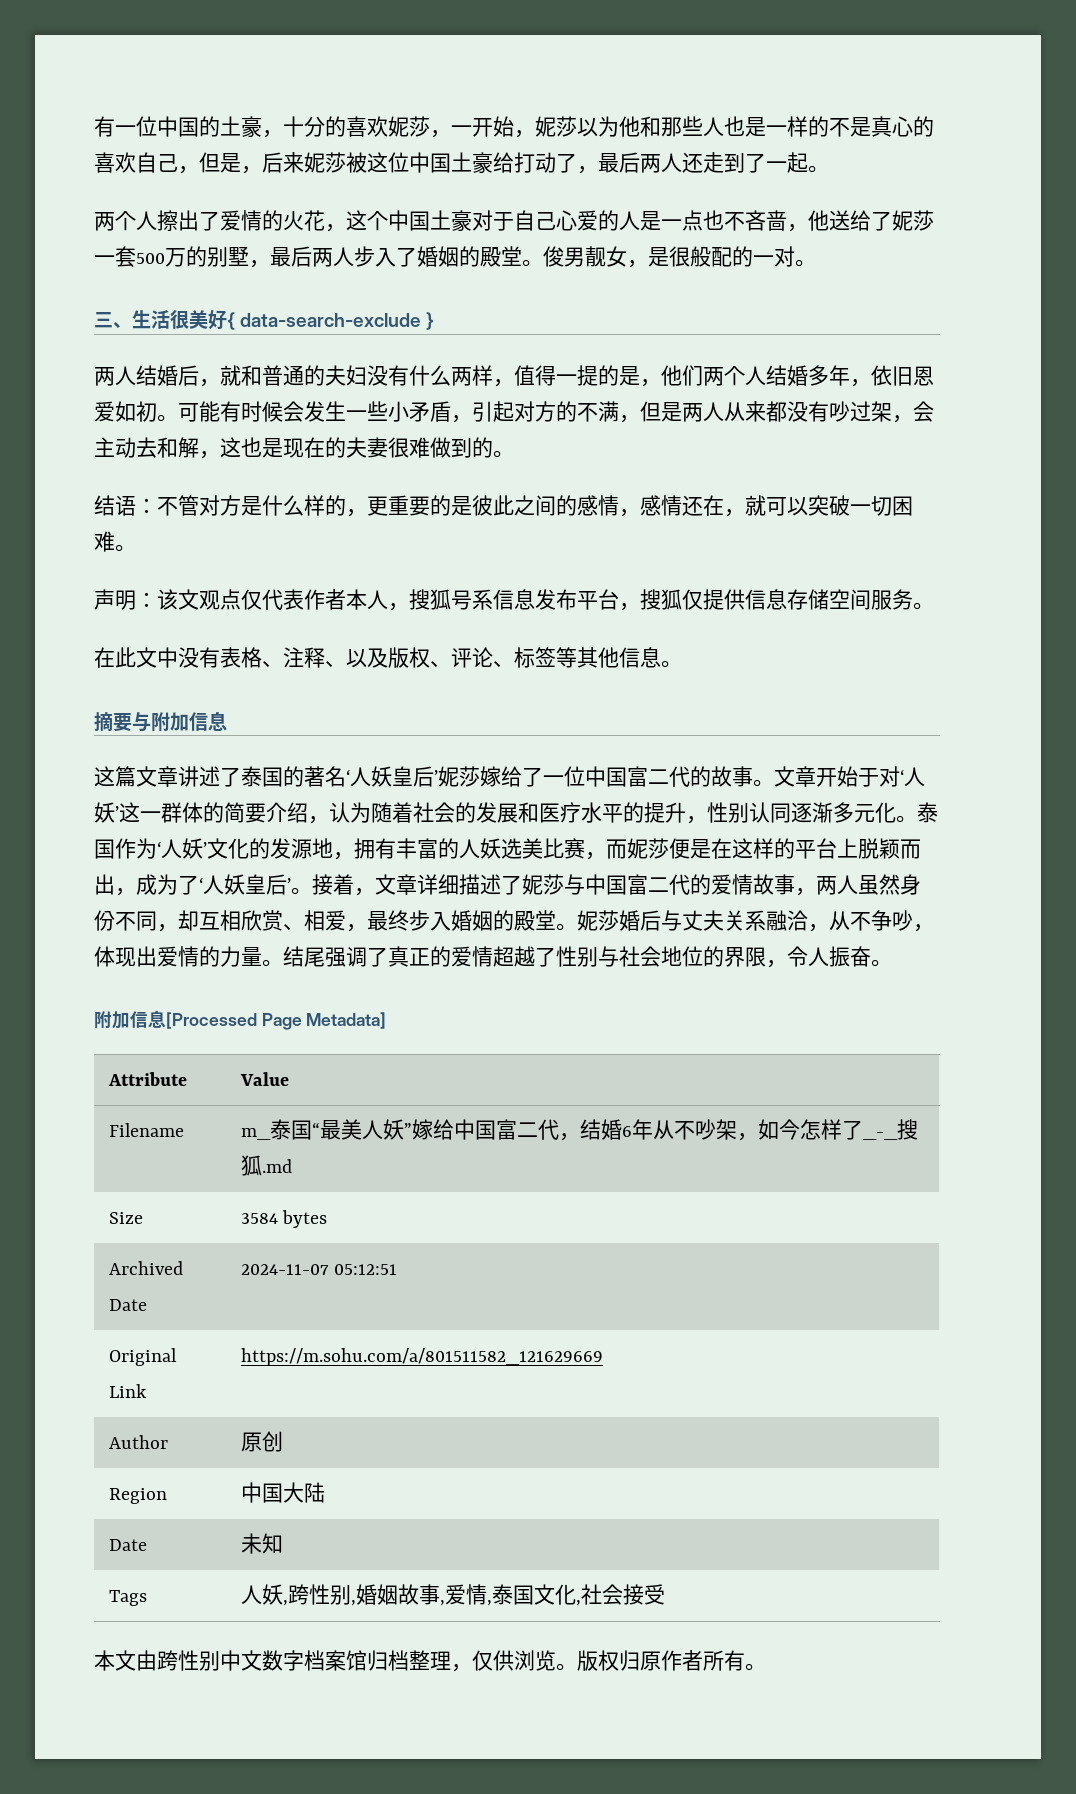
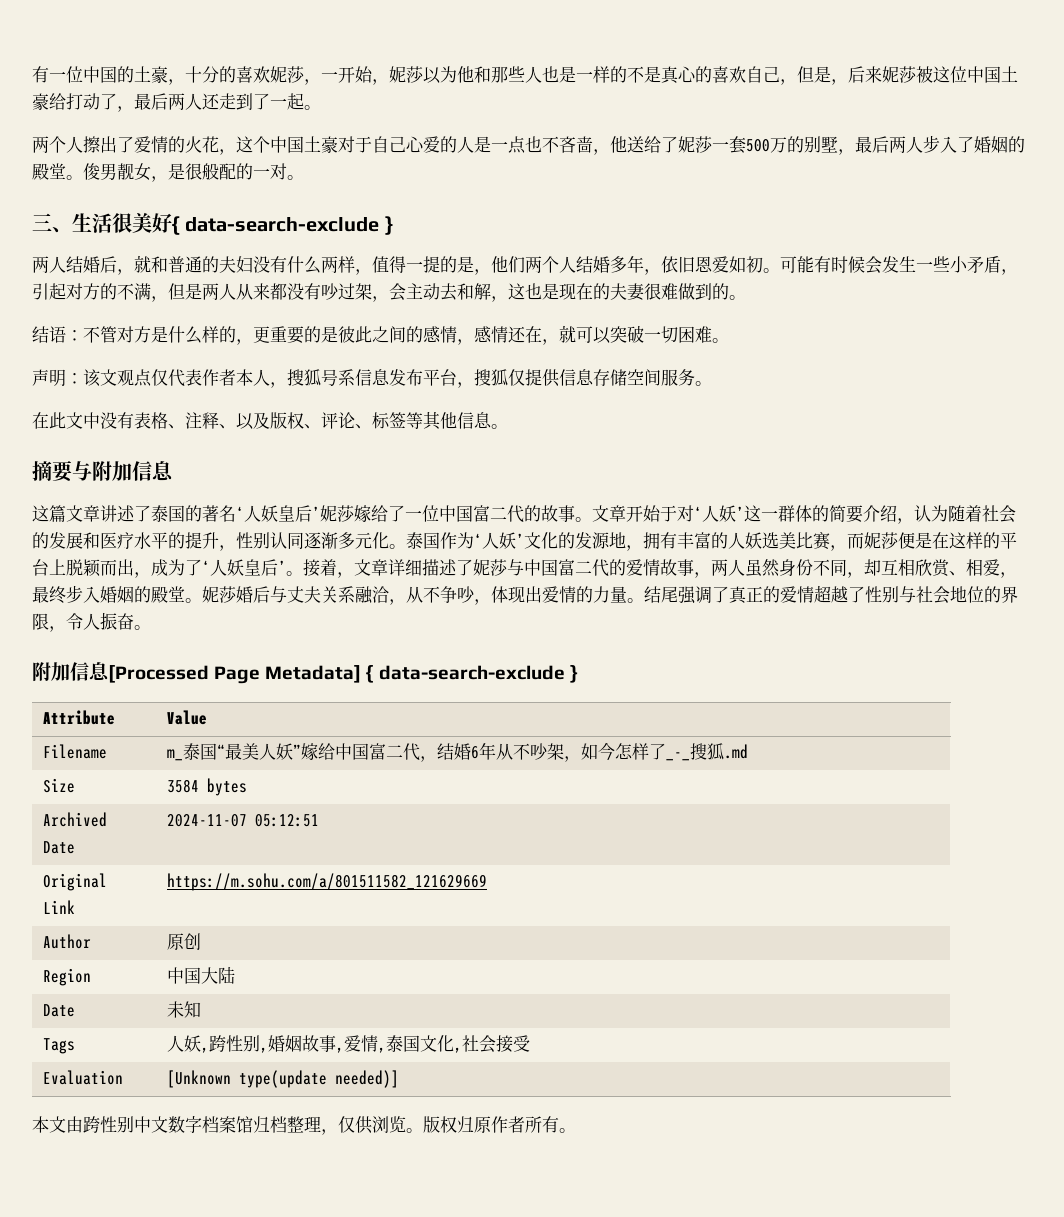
(387, 1020) none -> [366,665,578,683] { data-search-exclude }
(665, 1594) none -> [42,1070,123,1085] [166,1070,399,1088] // Evaluation | [Unknown type(update needed)]

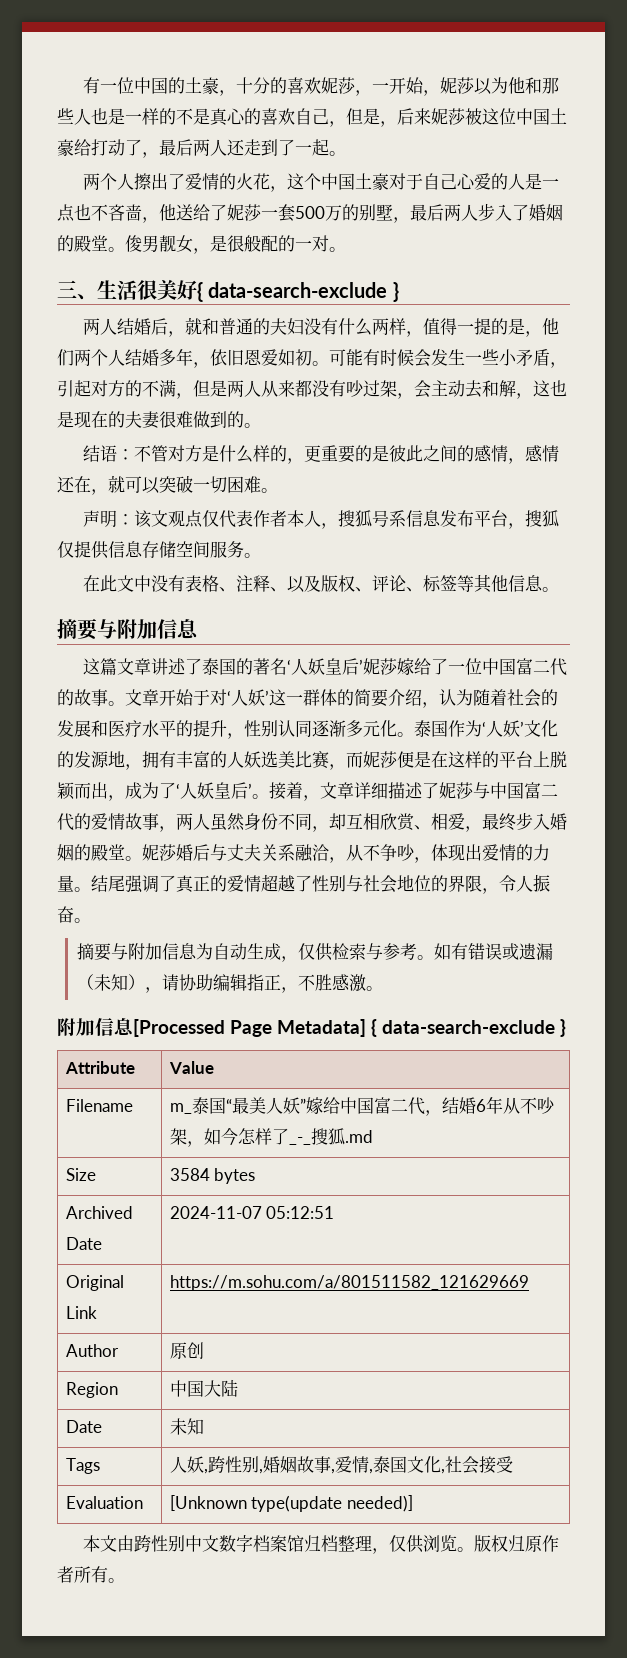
(151, 627) none -> [77,943,554,962] [77,974,384,993] // 摘要与附加信息为自动生成，仅供检索与参考。如有错误或遗漏（未知），请协助编辑指正，不胜感激。

